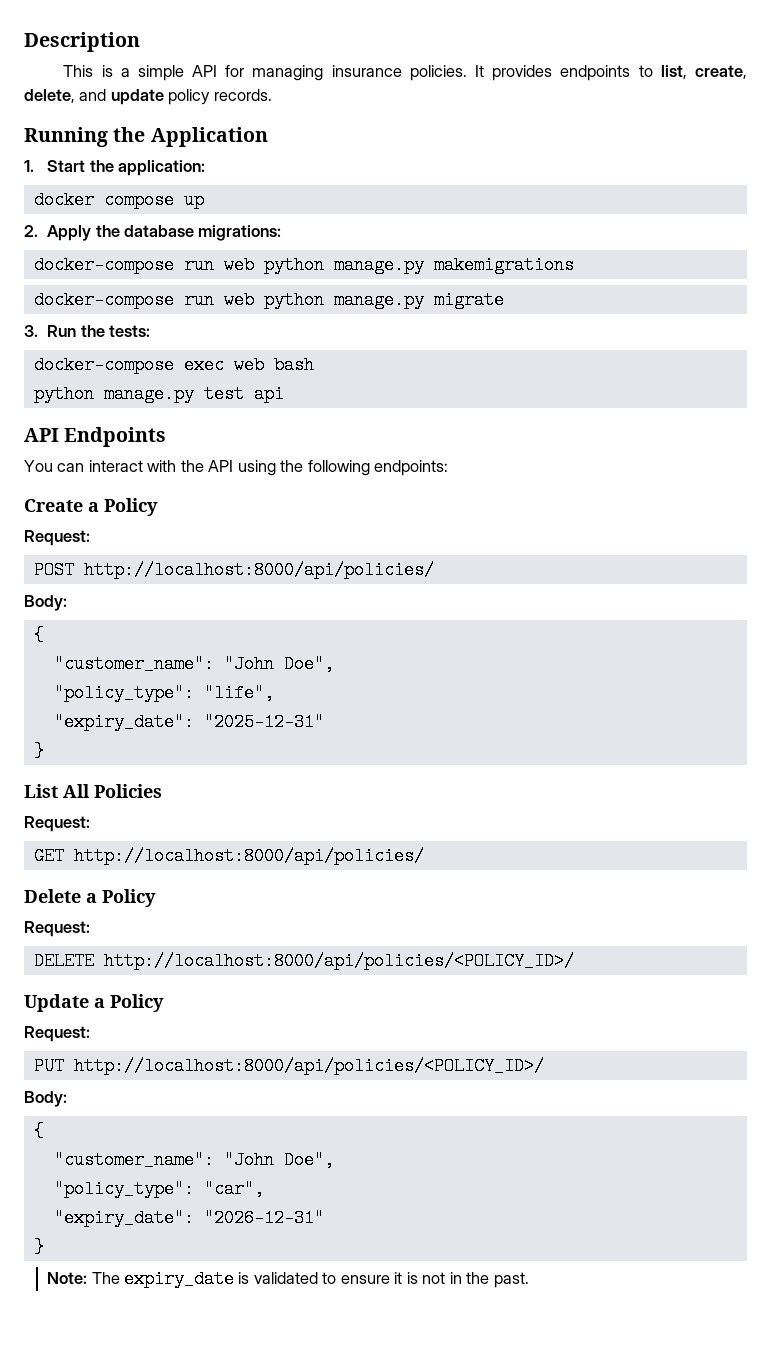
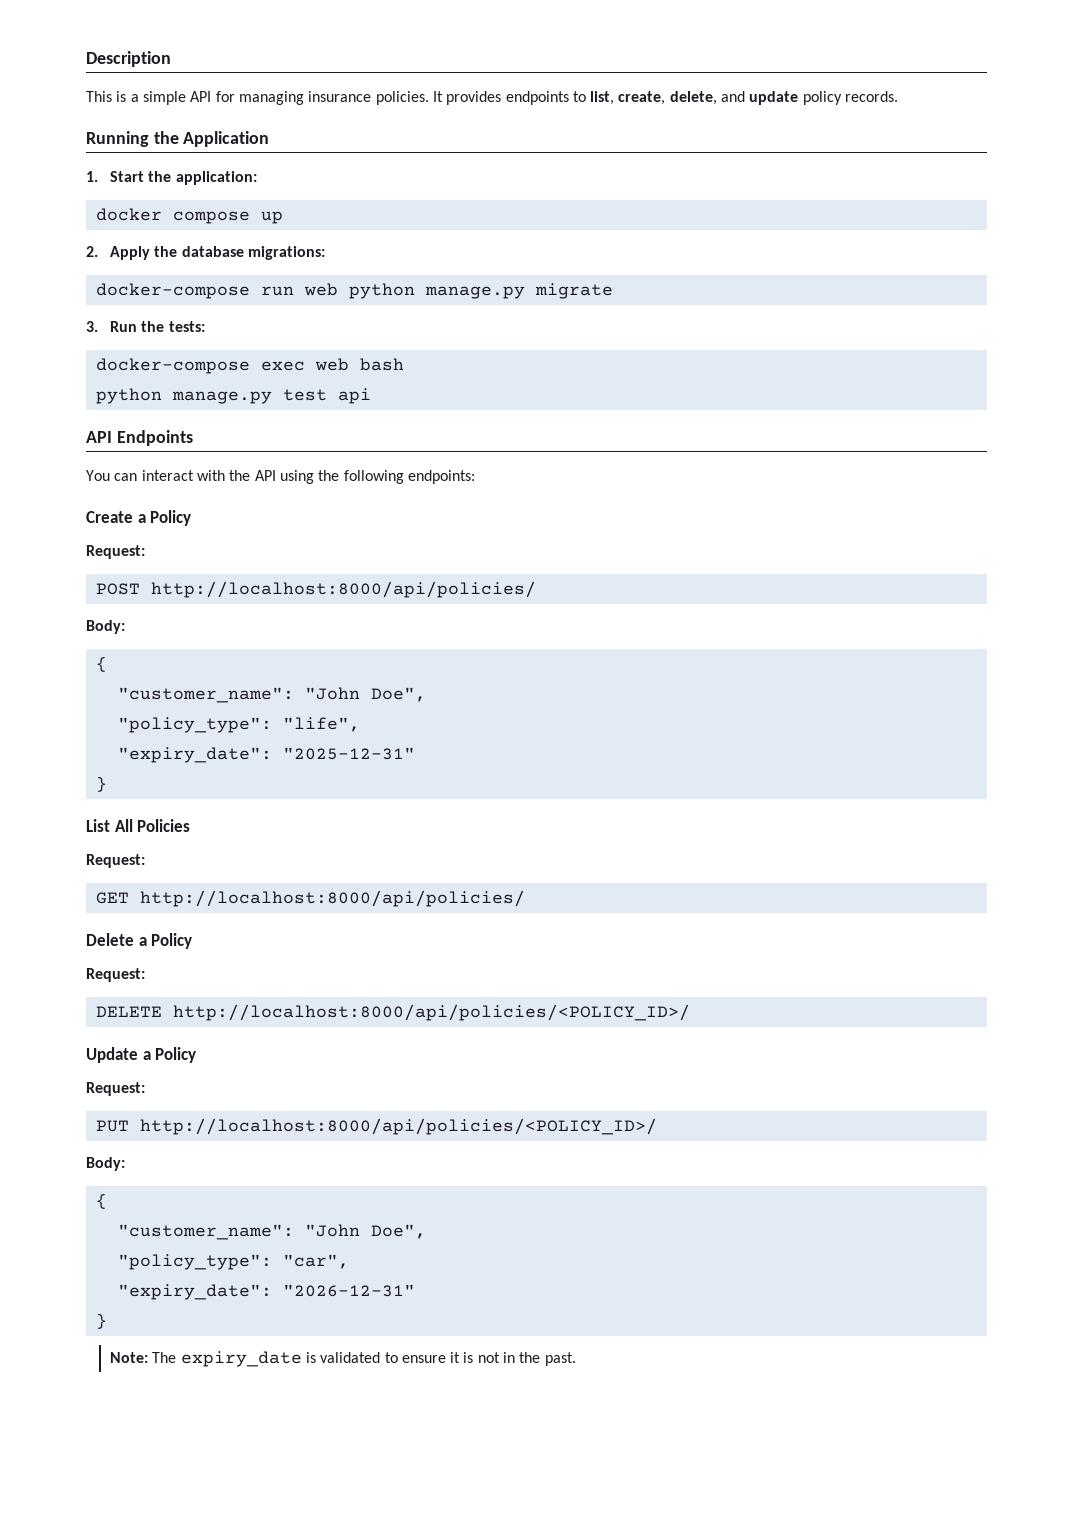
[33,256,574,274] // docker-compose run web python manage.py makemigrations -> (325, 253) none

